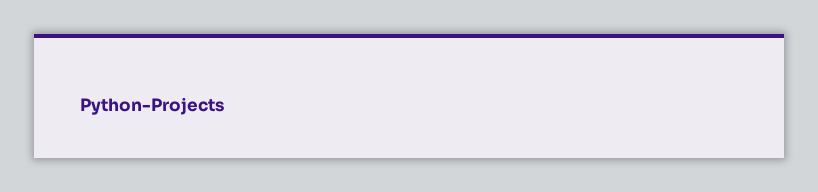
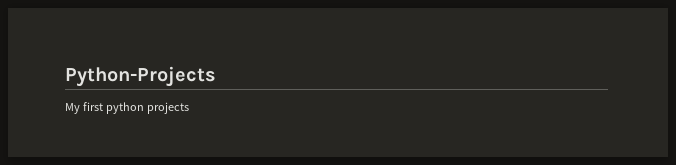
(224, 106) none -> [65,102,189,114] // My first python projects

